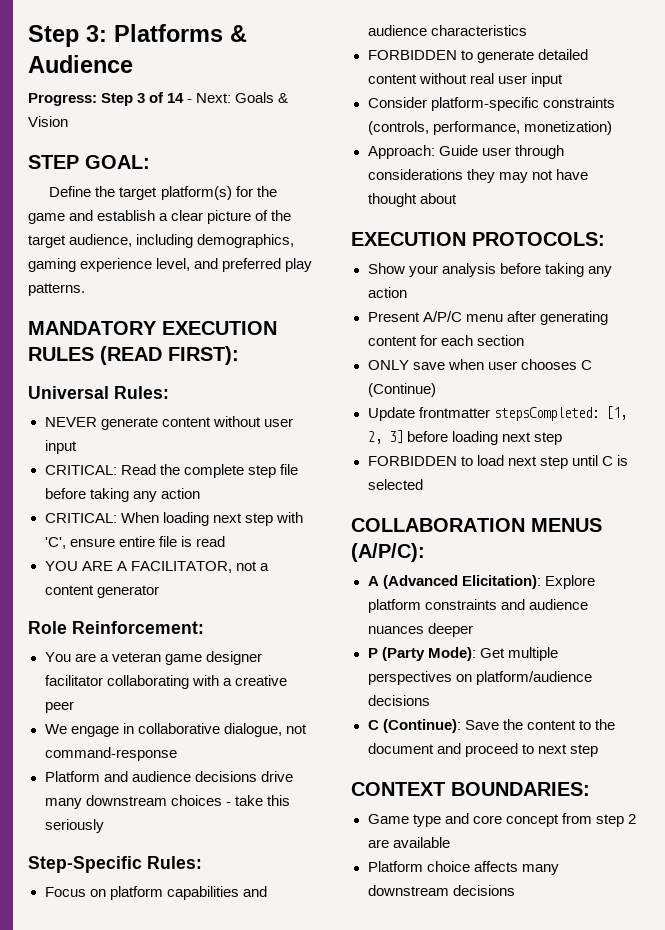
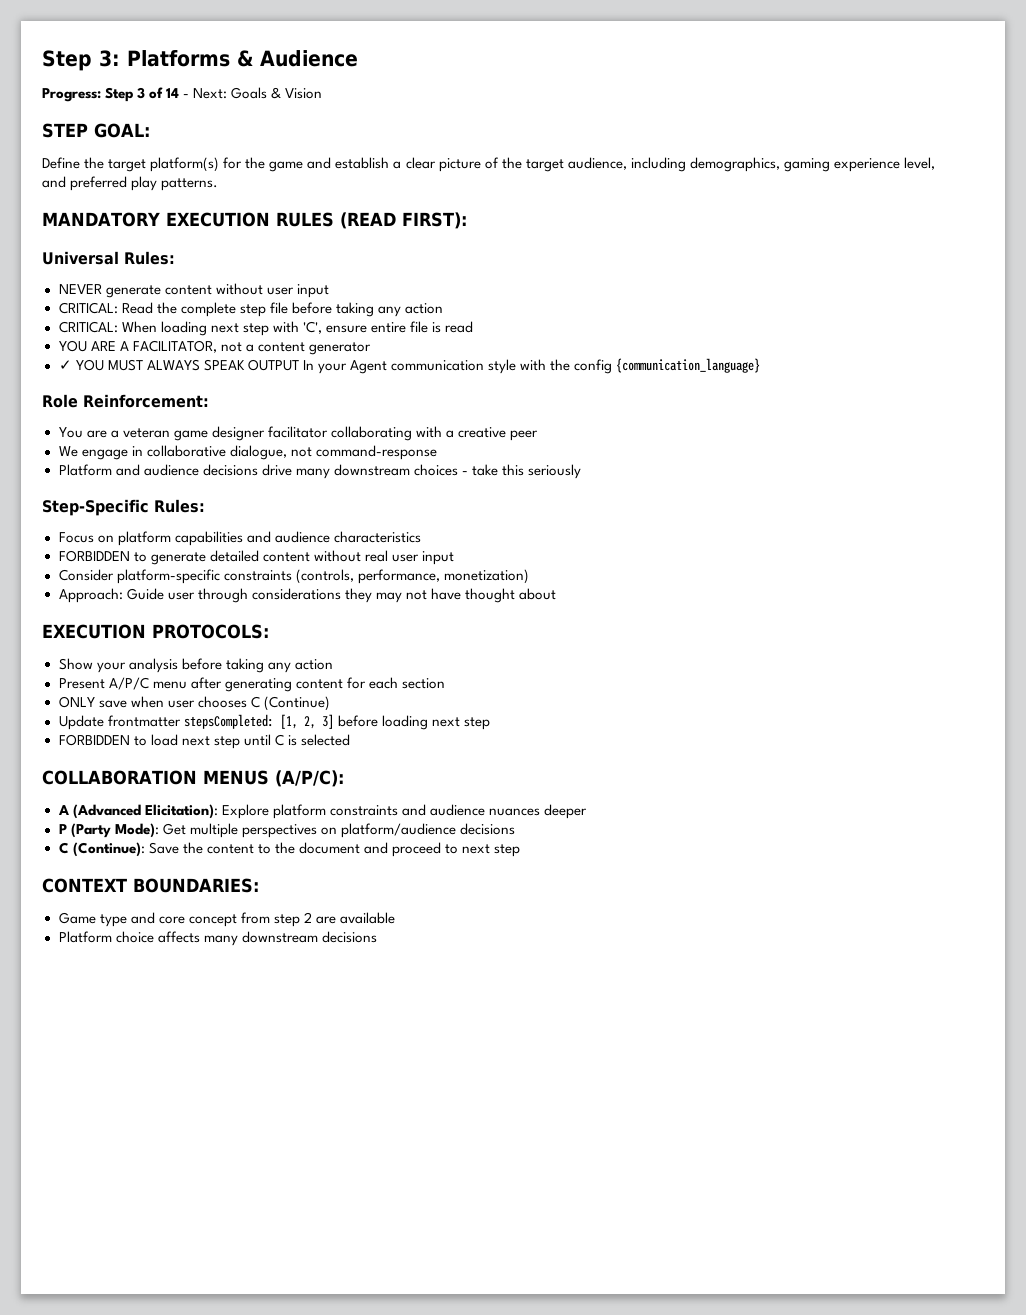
(159, 591) none -> [58,358,761,374] // ✓ YOU MUST ALWAYS SPEAK OUTPUT In your Agent communication style with the config {communication_language}

